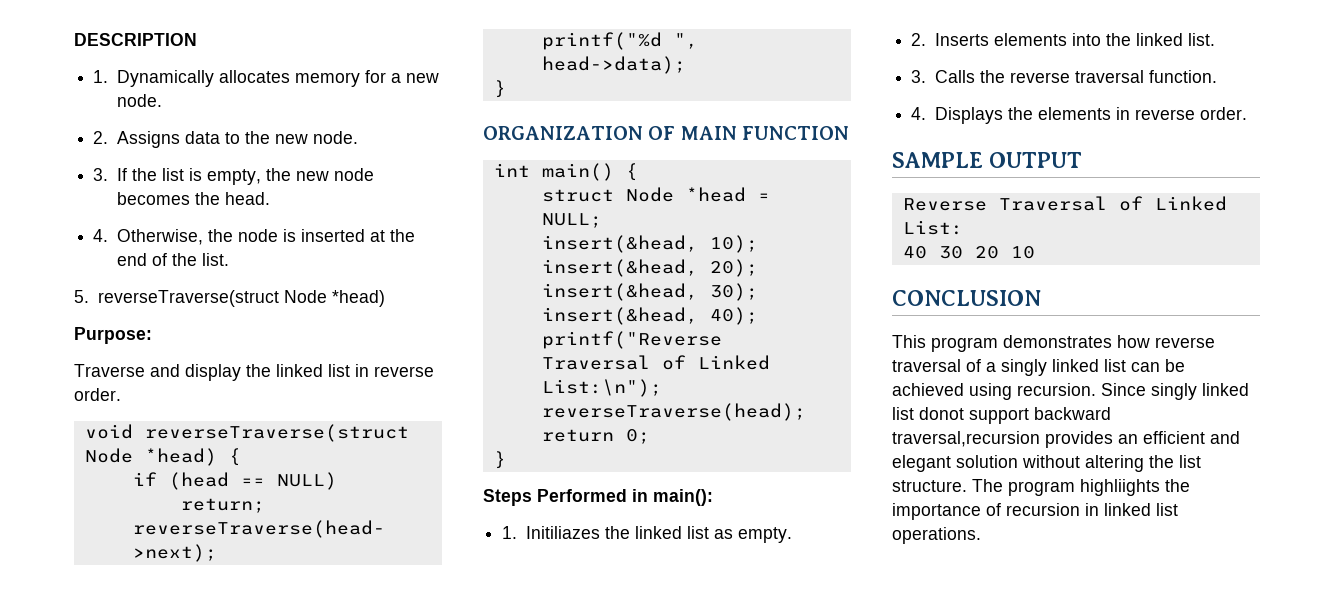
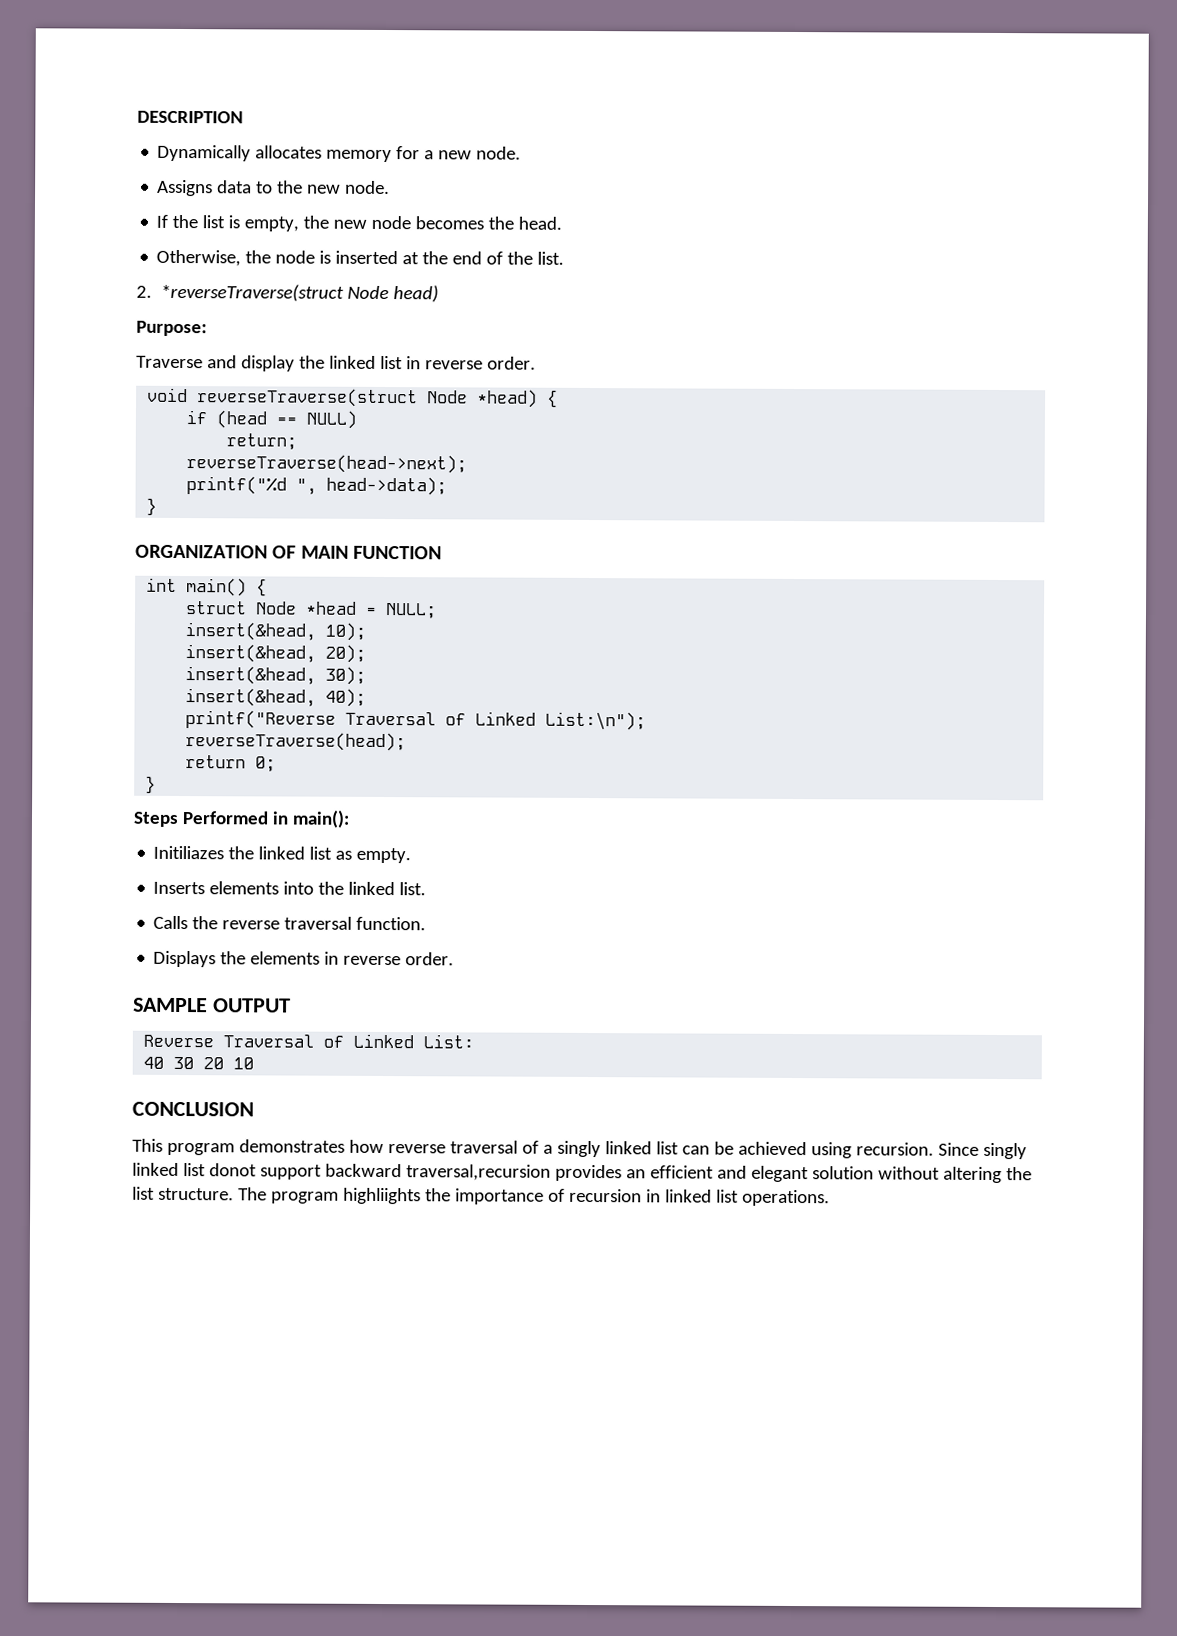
[93,70,109,83] 1. -> (244, 117) none
[93,131,109,144] 2. -> (522, 153) none
[93,168,109,181] 3. -> (391, 187) none
[93,229,109,242] 4. -> (563, 223) none
[74,290,385,307] 5. reverseTraverse(struct Node *head) -> [136,283,439,303] 2. *reverseTraverse(struct Node head)
[502,526,518,539] 1. -> (350, 818) none
[911,33,927,46] 2. -> (412, 855) none
[911,70,927,83] 3. -> (427, 889) none
[911,107,927,120] 4. -> (427, 923) none

